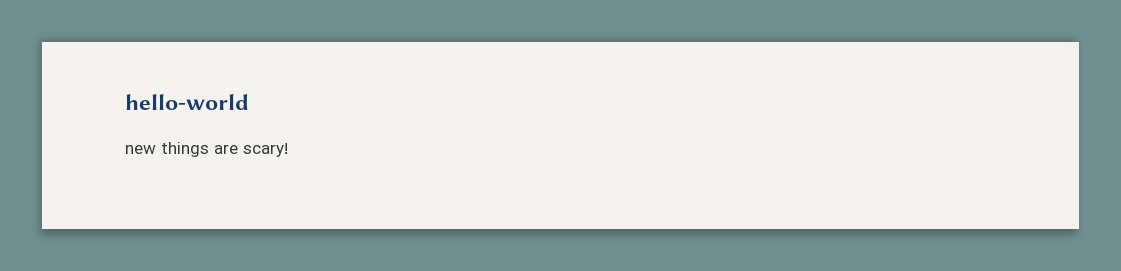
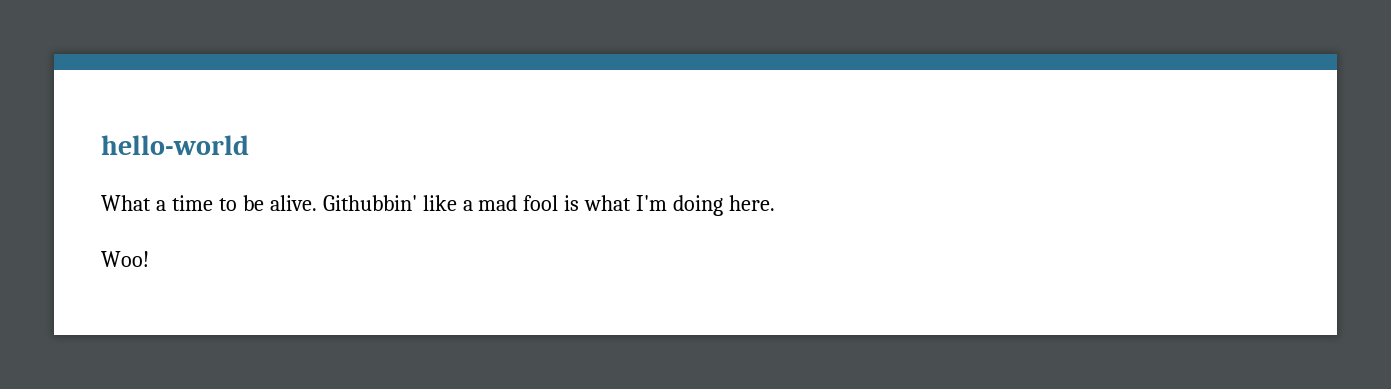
[125,142,288,157] new things are scary! -> [101,195,776,216] [101,251,149,267] What a time to be alive. Githubbin' like a mad fool is what I'm doing here. // Woo!

